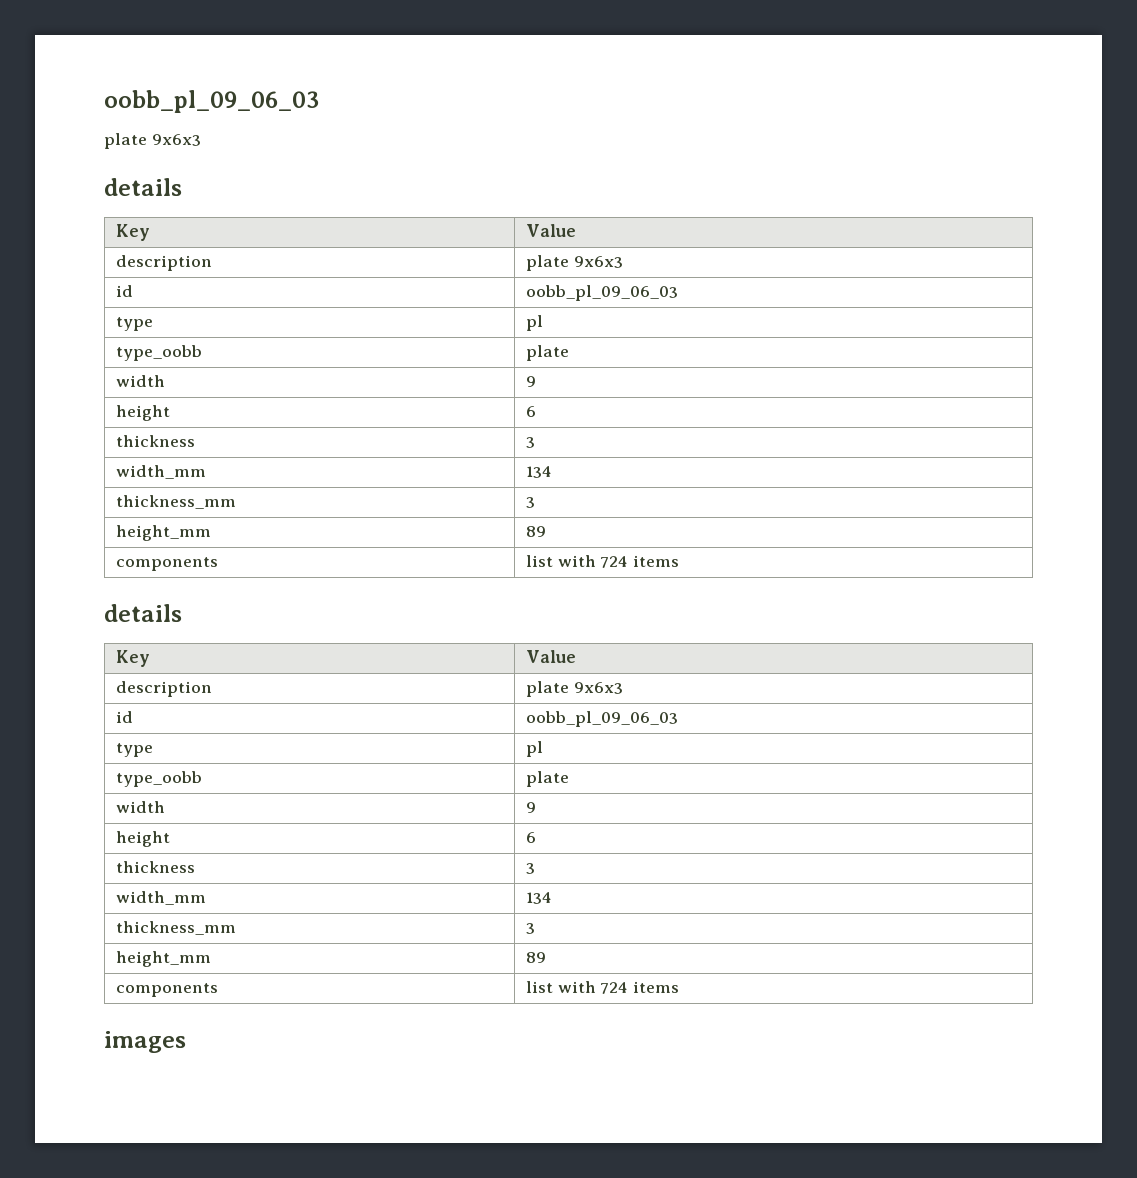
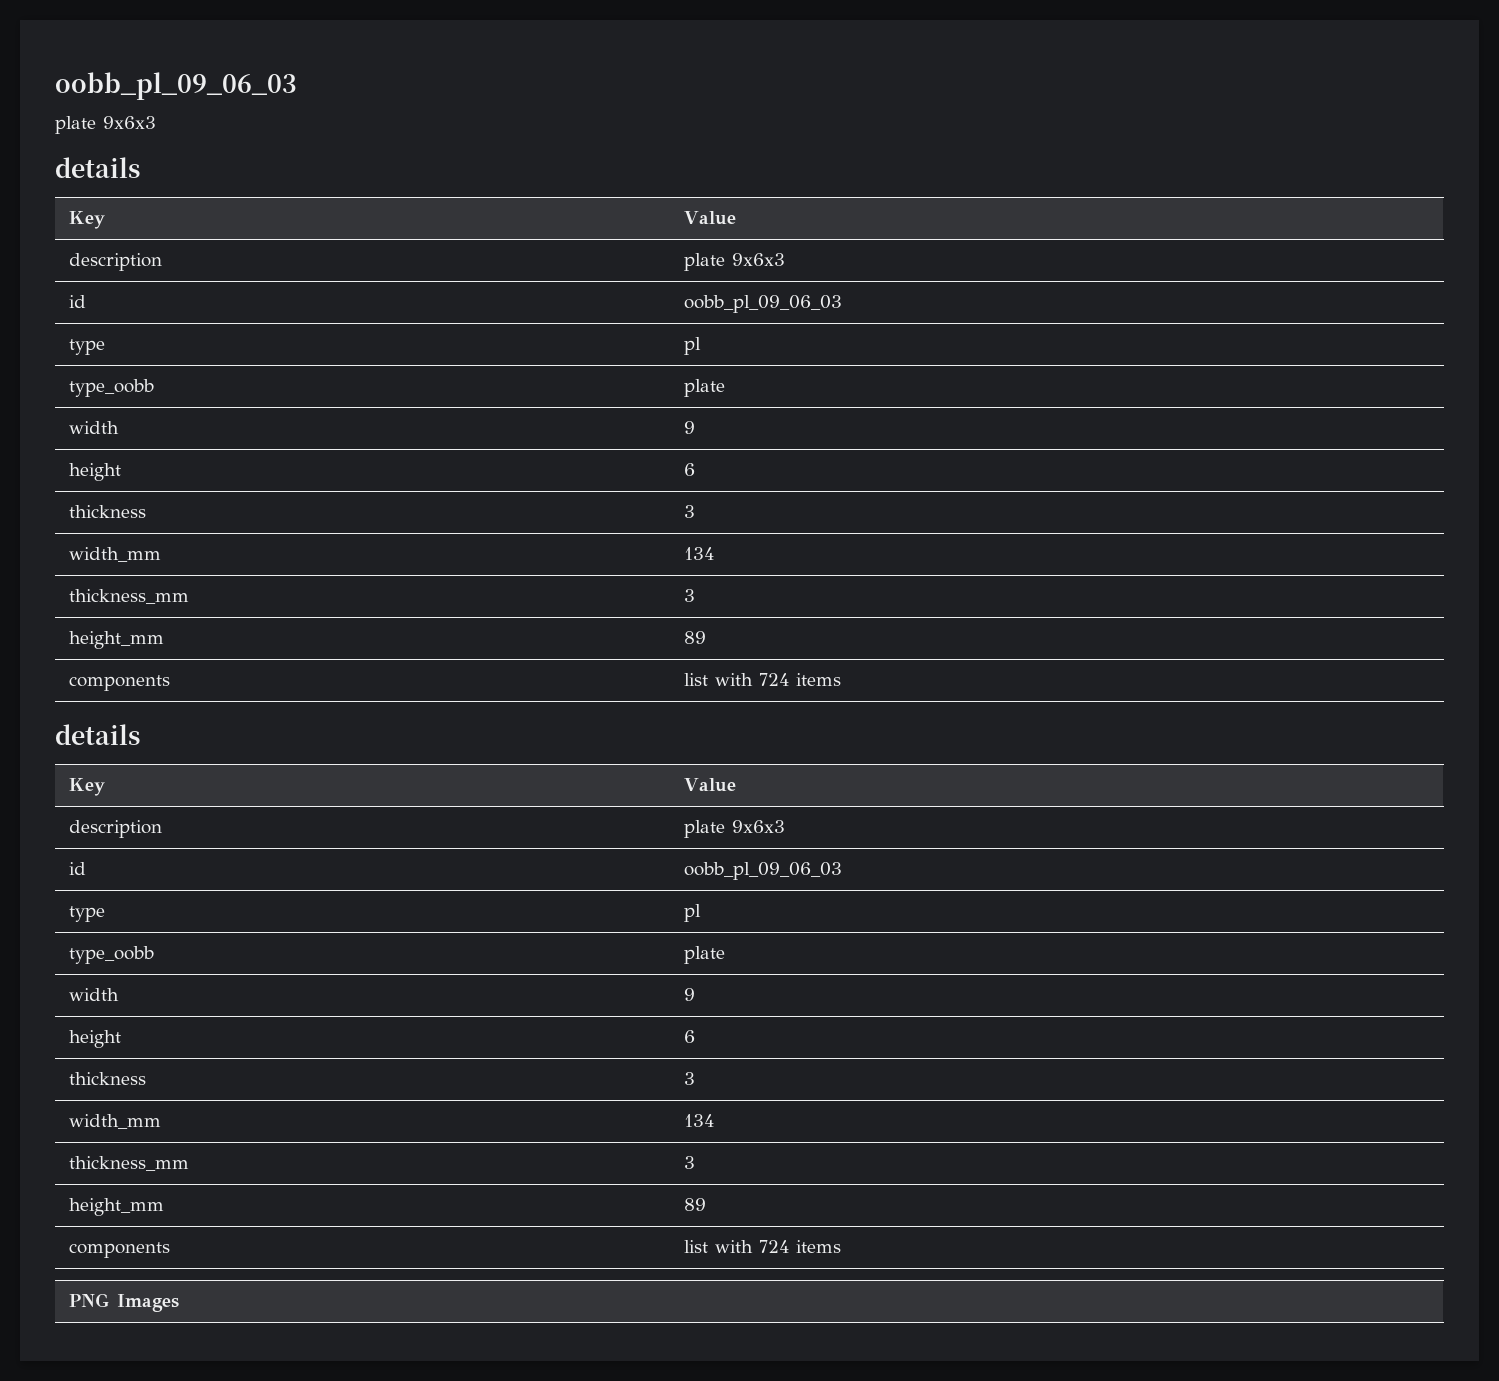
[104,1031,186,1053] // images -> [68,1293,179,1312] // PNG Images

